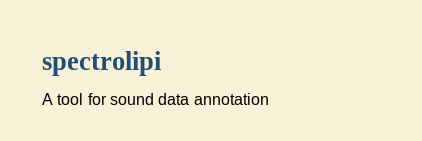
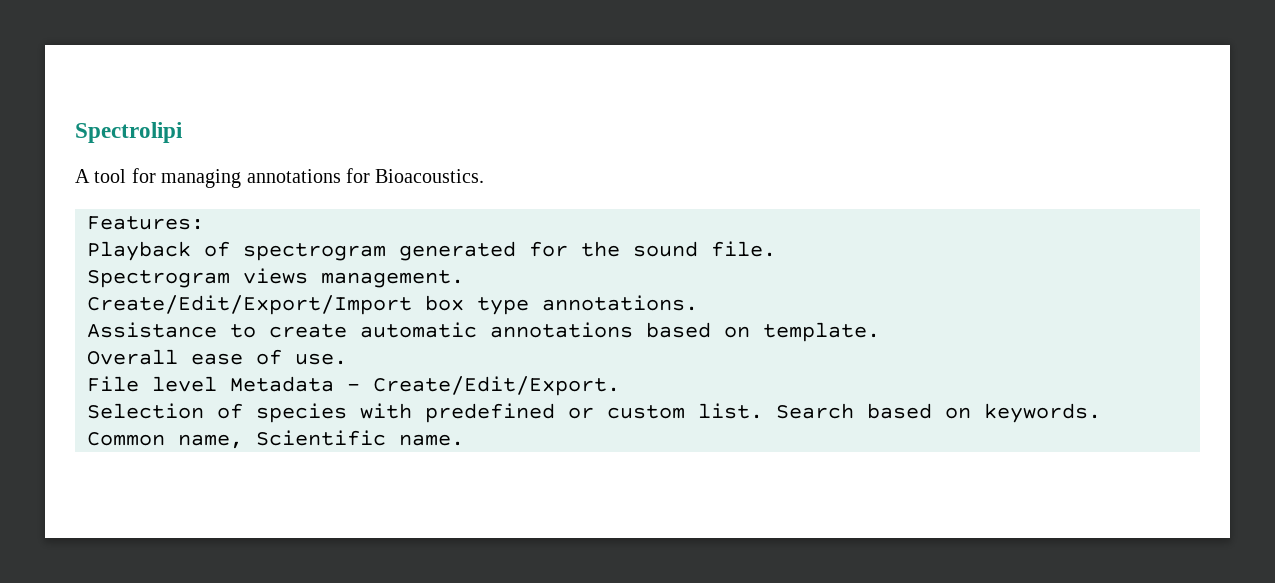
[42,51,161,76] spectrolipi -> [75,122,183,143] Spectrolipi
[109,93,269,105] sound data annotation -> [161,168,485,188] [87,216,204,230] [87,241,776,261] [87,268,464,288] [87,295,698,315] [87,322,880,342] [87,349,347,365] [87,376,620,396] [87,403,1101,423] [87,430,464,449] managing annotations for Bioacoustics. // Features: // Playback of spectrogram generated for the sound file. // Spectrogram views management. // Create/Edit/Export/Import box type annotations. // Assistance to create automatic annotations based on template. // Overall ease of use. // File level Metadata - Create/Edit/Export. // Selection of species with predefined or custom list. Search based on keywords. Common name, Scientific name.

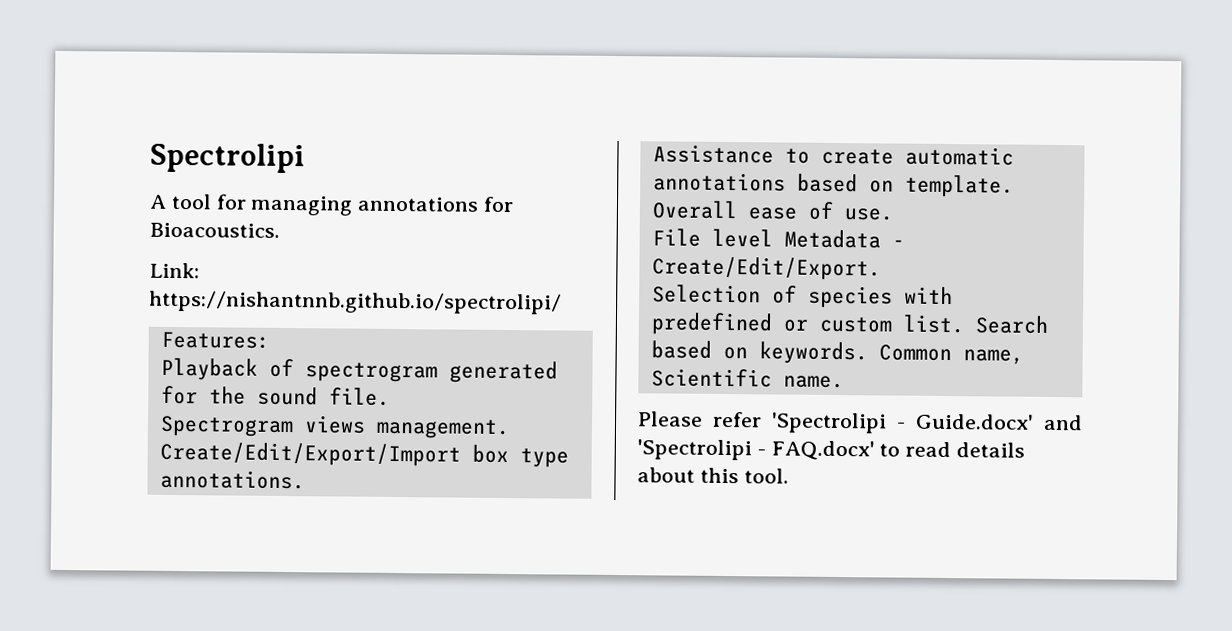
(485, 176) none -> [149,262,200,279] [149,290,562,315] // Link: https://nishantnnb.github.io/spectrolipi/
(464, 440) none -> [637,411,1083,434] [637,439,1026,461] [637,467,789,484] // Please refer 'Spectrolipi - Guide.docx' and 'Spectrolipi - FAQ.docx' to read details about this tool.

